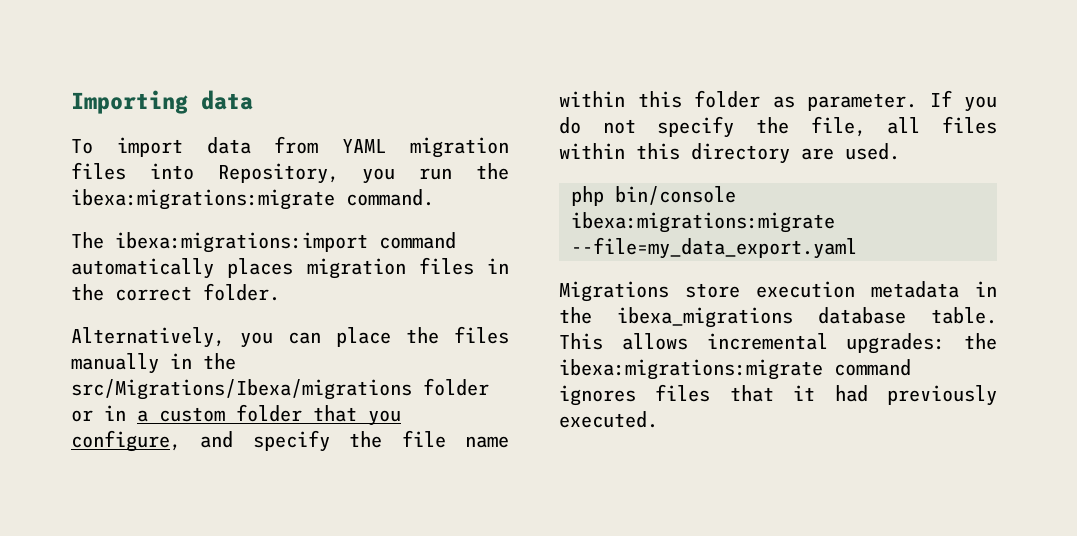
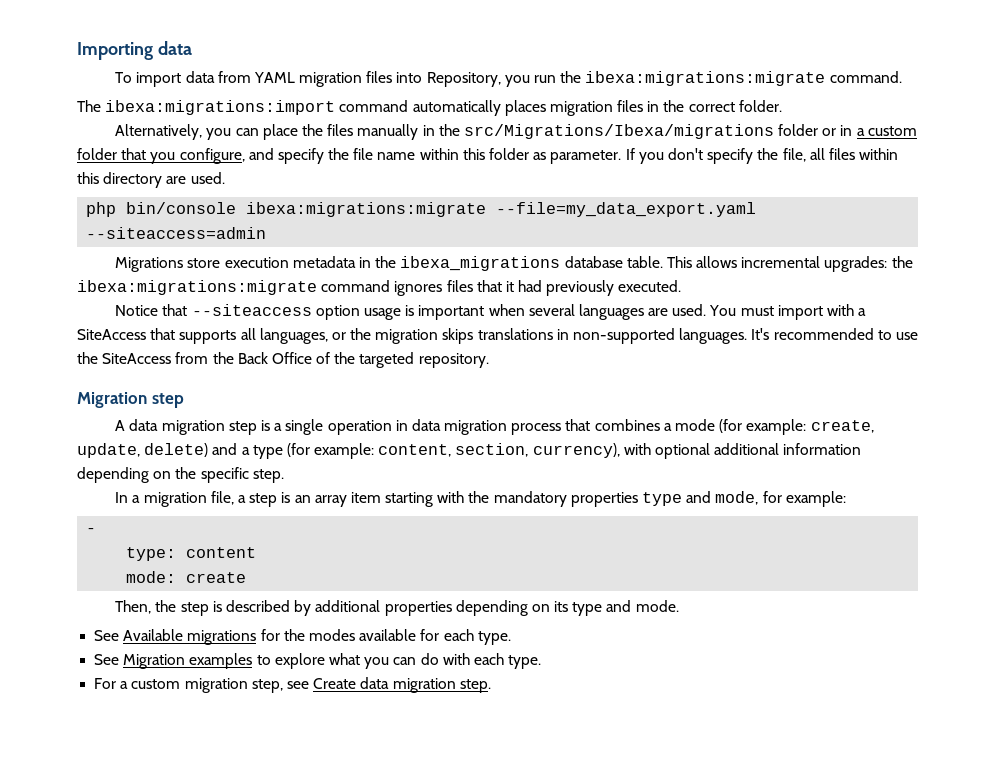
[559,117,636,134] do not -> [667,148,703,160] don't
(857, 248) none -> [86,227,267,239] --siteaccess=admin
(658, 419) none -> [115,304,867,320] [77,328,918,344] [77,352,489,368] [77,392,184,408] [115,419,874,435] [77,443,862,459] [77,467,284,483] [115,491,846,507] [86,528,97,533] [126,547,257,561] [126,571,247,583] [115,600,679,616] [94,629,511,645] [94,653,542,669] [94,677,491,693] // Notice that --siteaccess option usage is important when several languages are used. You must import with a SiteAccess that supports all languages, or the migration skips translations in non-supported languages. It's recommended to use the SiteAccess from the Back Office of the targeted repository. // Migration step // A data migration step is a single operation in data migration process that combines a mode (for example: create, update, delete) and a type (for example: content, section, currency), with optional additional information depending on the specific step. // In a migration file, a step is an array item starting with the mandatory properties type and mode, for example: // - // type: content // mode: create // Then, the step is described by additional properties depending on its type and mode. // See Available migrations for the modes available for each type. // See Migration examples to explore what you can do with each type. // For a custom migration step, see Create data migration step.

